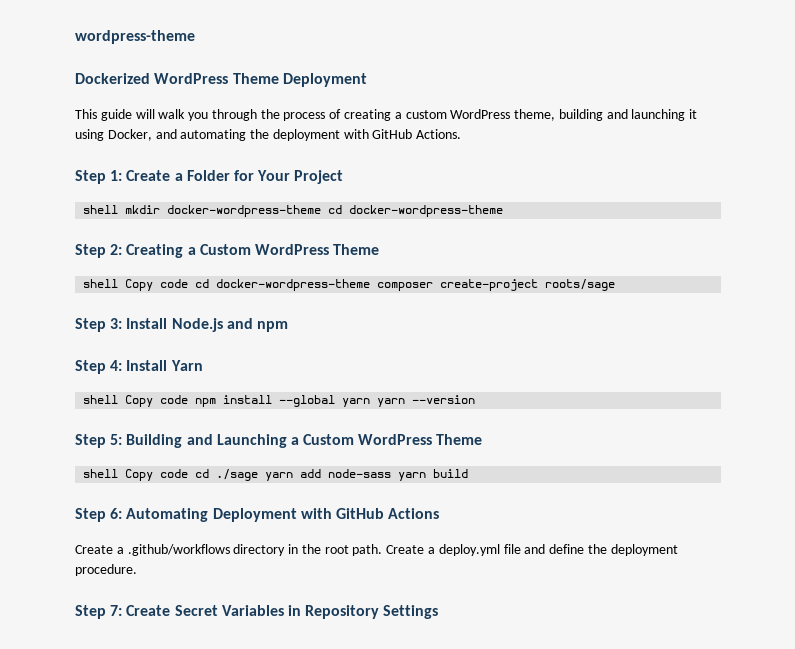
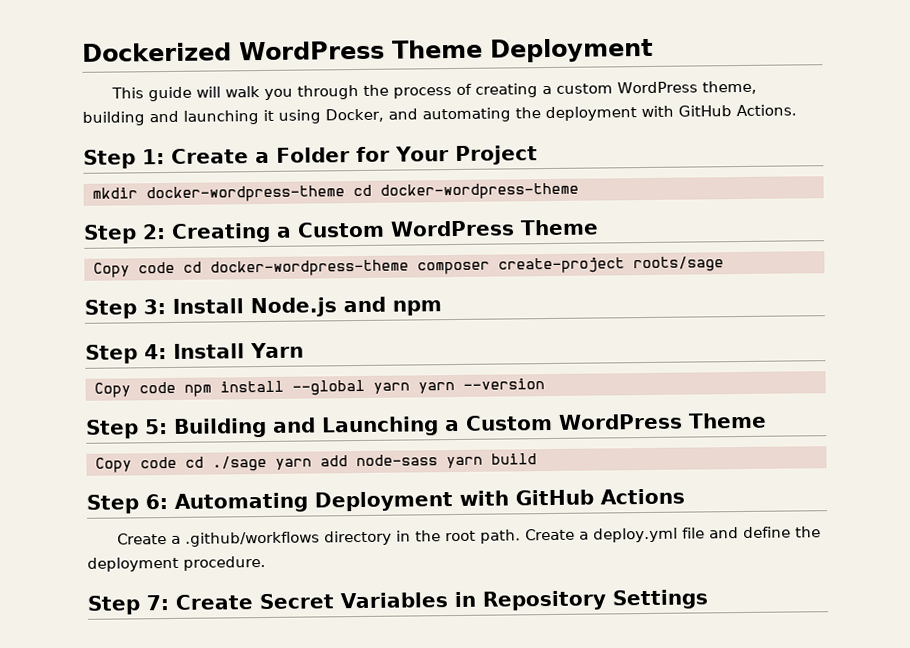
[75,30,195,44] wordpress-theme // -> (82, 52) none
[83,205,119,214] shell -> (538, 155) none
[83,279,119,288] shell -> (599, 227) none
[83,395,119,404] shell -> (304, 350) none
[83,469,119,478] shell -> (767, 420) none

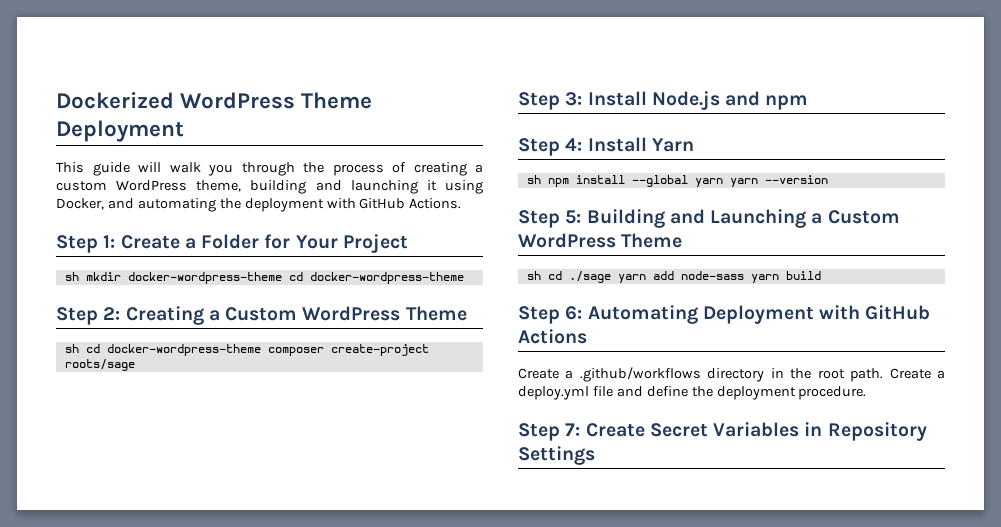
(538, 155) none -> [64,272,79,281] sh
[93,261,175,278] Copy code -> [64,344,79,353] sh
[94,381,176,398] Copy code -> [526,175,541,184] sh
[95,456,177,473] Copy code -> [526,271,541,280] sh

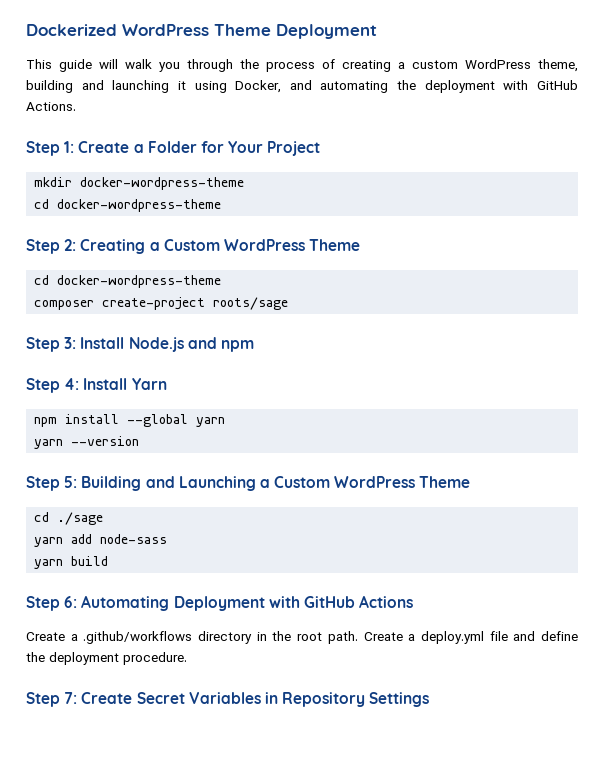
[64,272,79,281] sh -> (321, 148) none
(282, 278) none -> (245, 183) //
[64,344,261,356] sh cd docker-wordpress-theme -> [34,275,222,288] cd docker-wordpress-theme //
[526,175,541,184] sh -> (167, 384) none
(723, 182) none -> (226, 422) //
[526,271,541,280] sh -> (471, 482) none
(611, 277) none -> (104, 518) //
(744, 275) none -> (168, 539) //

